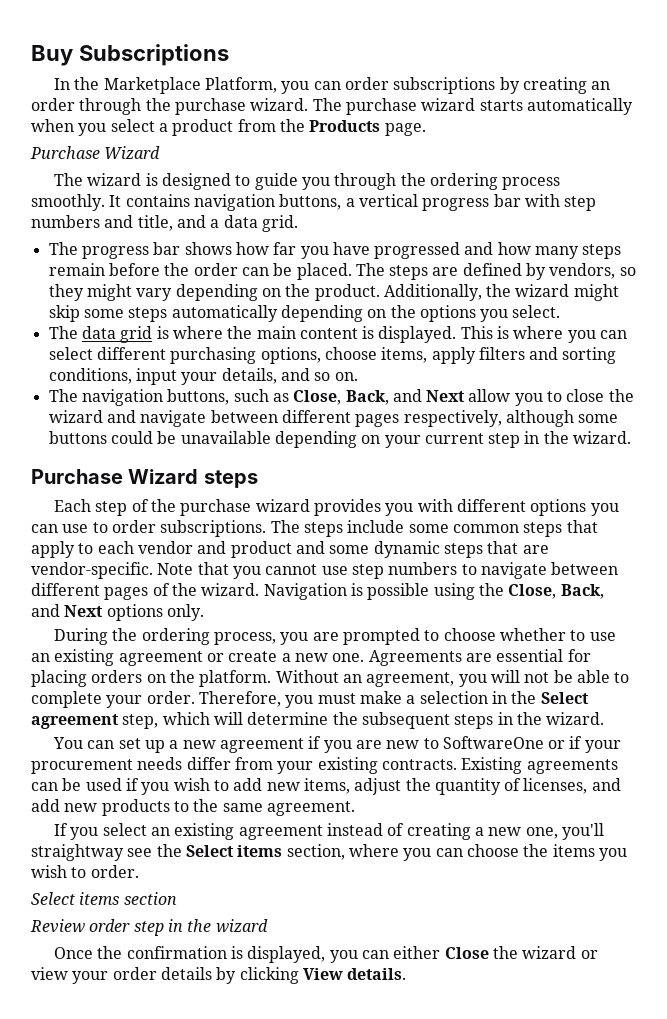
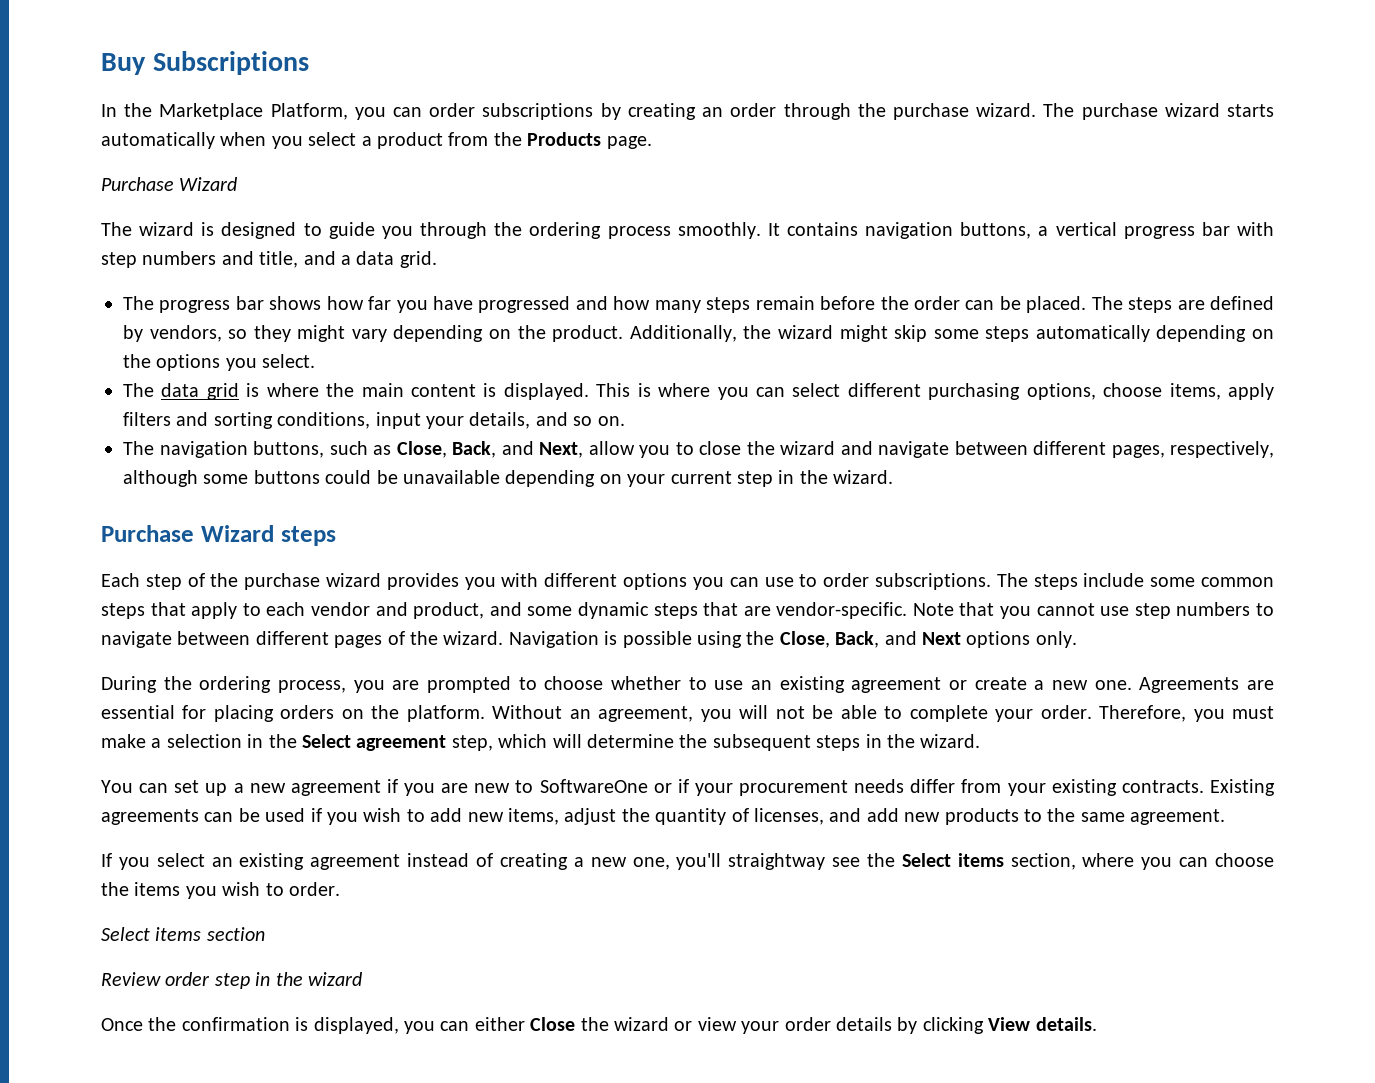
[426,390,466,402] Next -> [539,442,583,458] Next,
[355,414,400,427] pages -> [1111,445,1165,458] pages,
[230,541,292,558] product -> [413,602,485,619] product,

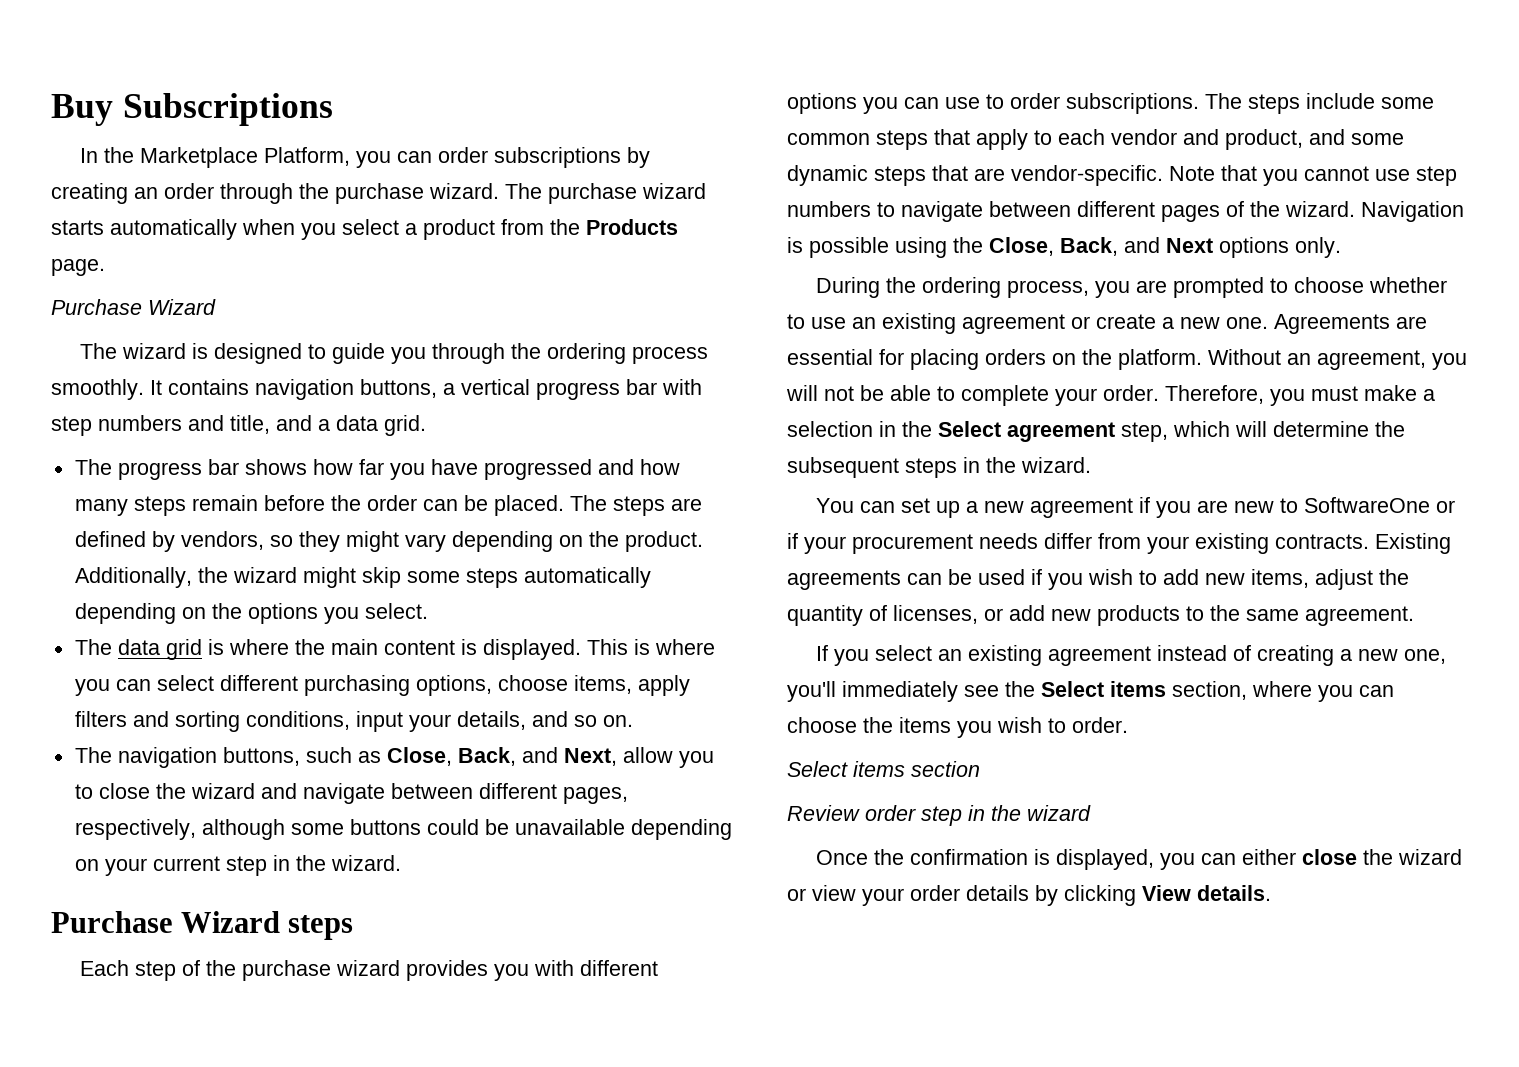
[829,808,862,822] and -> [984,608,1003,621] or
[728,853,826,870] straightway -> [842,681,958,702] immediately
[530,1017,576,1031] Close -> [1302,849,1358,865] close

